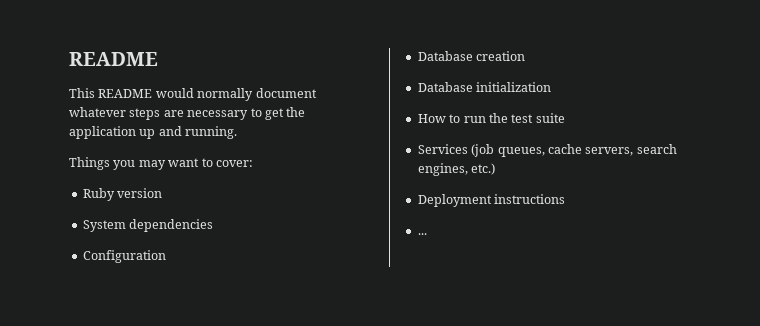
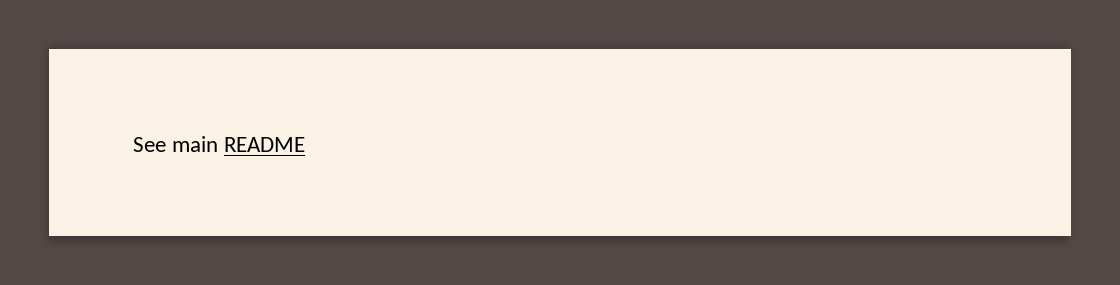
[69,52,158,66] [69,88,317,101] [69,107,306,120] [69,126,238,139] [69,157,253,170] [82,188,163,201] [82,219,214,232] [82,250,166,263] [417,51,526,61] [417,82,552,92] [417,113,565,123] [417,144,677,157] [417,163,496,176] [417,194,566,207] [417,233,427,235] README // This README would normally document whatever steps are necessary to get the application up and running. // Things you may want to cover: // Ruby version // System dependencies // Configuration // Database creation // Database initialization // How to run the test suite // Services (job queues, cache servers, search engines, etc.) // Deployment instructions // ... -> [133,136,306,152] See main README

